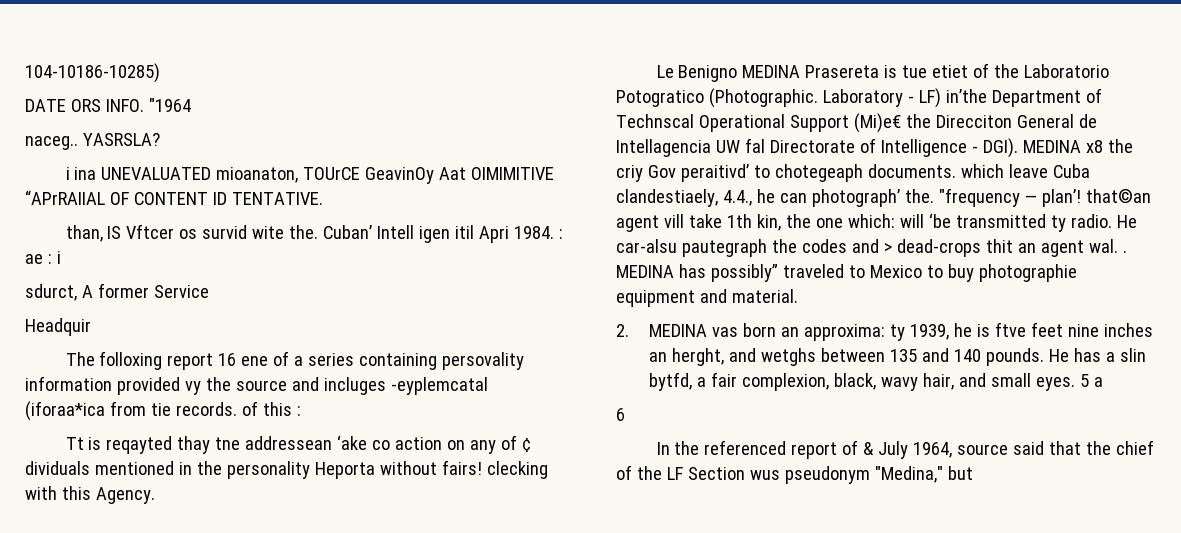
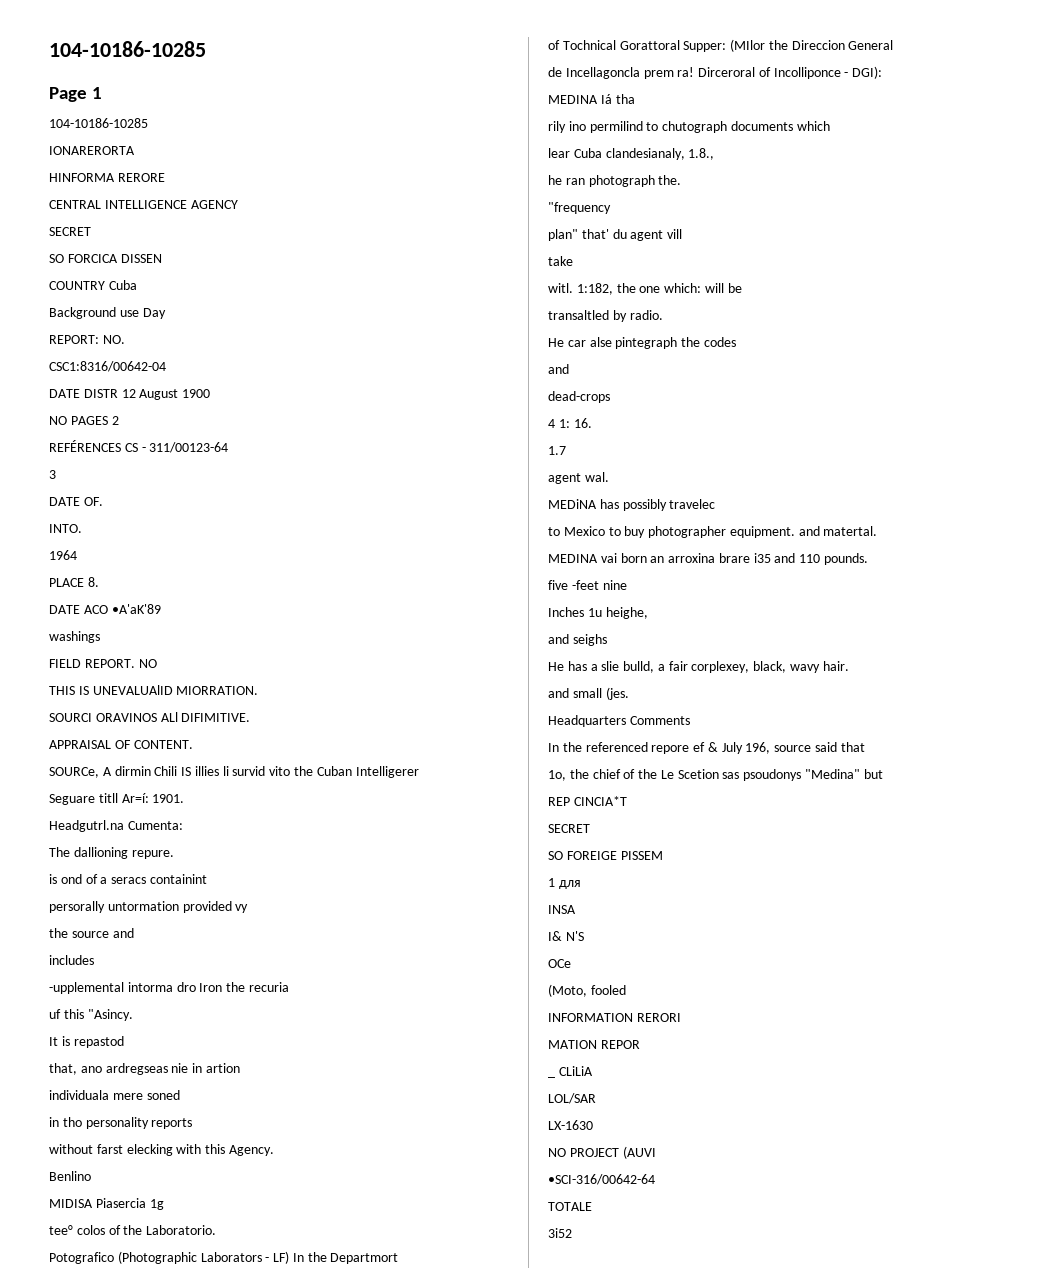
[25,63,160,83] [25,98,191,112] [25,133,160,150] [65,167,555,184] [25,190,323,205] [65,224,564,243] [25,251,61,264] [25,283,209,301] [25,318,91,336] [65,351,525,370] [25,376,112,391] 104-10186-10285) // DATE ORS INFO. "1964 // naceg.. YASRSLA? // i ina UNEVALUATED mioanaton, TOUrCE GeavinOy Aat OIMIMITIVE “APrRAIIAL OF CONTENT ID TENTATIVE. // than, IS Vftcer os survid wite the. Cuban’ Intell igen itil Apri 1984. : ae : i // sdurct, A former Service // Headquir // The folloxing report 16 ene of a series containing persovality information -> [49,41,206,57] [49,87,103,102] [49,118,148,128] [49,146,135,155] [49,173,165,182] [49,200,238,209] [49,227,91,236] [49,254,162,263] [49,280,137,290] [49,307,166,319] [49,335,125,344] [49,361,166,372] [49,389,211,400] [49,416,119,425] [49,440,229,453] [49,470,56,479] [49,497,103,506] [49,524,82,533] [49,550,77,560] [49,577,99,587] [49,604,161,614] [49,631,100,643] [49,659,157,668] [49,685,259,695] [49,712,251,722] [49,740,193,749] [49,766,419,778] [49,793,185,805] [49,820,183,832] [49,847,174,859] [49,874,207,884] [49,901,179,913] 104-10186-10285 // Page 1 // 104-10186-10285 // IONARERORTA // HINFORMA RERORE // CENTRAL INTELLIGENCE AGENCY // SECRET // SO FORCICA DISSEN // COUNTRY Cuba // Background use Day // REPORT: NO. // CSC1:8316/00642-04 // DATE DISTR 12 August 1900 // NO PAGES 2 // REFÉRENCES CS - 311/00123-64 // 3 // DATE OF. // INTO. // 1964 // PLACE 8. // DATE ACO •A'aK'89 // washings // FIELD REPORT. NO // THIS IS UNEVALUAlID MIORRATION. // SOURCI ORAVINOS ALl DIFIMITIVE. // APPRAISAL OF CONTENT. // SOURCe, A dirmin Chili IS illies li survid vito the Cuban Intelligerer // Seguare titll Ar=í: 1901. // Headgutrl.na Cumenta: // The dallioning repure. // is ond of a seracs containint // persorally untormation
(201, 388) none -> (249, 908) //
[323,377,488,395] [25,401,301,421] [65,435,532,454] [25,460,548,479] [25,486,155,504] [656,63,1110,82] [616,88,1102,108] [616,113,1097,133] [616,138,1133,158] [616,164,1090,182] [616,189,934,207] incluges -eyplemcatal (iforaa*ica from tie records. of this : // Tt is reqayted thay tne addressean ‘ake co action on any of ¢ dividuals mentioned in the personality Heporta without fairs! clecking with this Agency. // Le Benigno MEDINA Prasereta is tue etiet of the Laboratorio Potogratico (Photographic. Laboratory - LF) in’the Department of Technscal Operational Support (Mi)e€ the Direcciton General de Intellagencia UW fal Directorate of Intelligence - DGI). MEDINA x8 the criy Gov peraitivd’ to chotegeaph documents. which leave Cuba clandestiaely, 4.4., he can photograph’ the. -> [49,955,94,965] [49,982,289,994] [49,1009,133,1021] [49,1036,124,1048] [49,1063,240,1075] [49,1090,180,1100] [49,1117,193,1129] [49,1144,274,1156] [49,1171,91,1181] [49,1198,164,1210] [49,1225,217,1235] [49,1251,399,1264] [548,39,894,52] [548,66,883,79] [548,94,635,104] [548,121,830,133] [548,148,715,160] [548,175,682,187] // includes // -upplemental intorma dro Iron the recuria // uf this "Asincy. // It is repastod // that, ano ardregseas nie in artion // individuala mere soned // in tho personality reports // without farst elecking with this Agency. // Benlino // MIDISA Piasercia 1g // tee° colos of the Laboratorio. // Potografico (Photographic Laborators - LF) In the Departmort // of Tochnical Gorattoral Supper: (MIlor the Direccion General // de Incellagoncla prem ra! Dirceroral of Incolliponce - DGI): // MEDINA Iá tha // rily ino permilind to chutograph documents which // lear Cuba clandesianaly, 1.8., // he ran photograph the. //
[1024,188,1151,207] — plan’! that©an -> [548,229,627,241] // plan" that' du
(684, 221) none -> (683, 234) //
[726,214,781,231] 1th kin, -> [548,283,613,295] // witl. 1:182,
[928,213,1137,232] [616,239,767,257] ‘be transmitted ty radio. He car-alsu pautegraph -> [727,283,742,293] [548,310,663,322] [548,337,678,349] be // transaltled by radio. // He car alse pintegraph
[851,239,892,253] and > -> [548,364,569,374] // and //
[985,239,1127,257] [616,264,1077,282] [616,289,798,307] [616,322,1153,341] [648,348,1044,366] thit an agent wal. . MEDINA has possibly” traveled to Mexico to buy photographie equipment and material. // 2. MEDINA vas born an approxima: ty 1939, he is ftve feet nine inches an herght, and wetghs between 135 and 140 pounds. -> [548,418,592,428] [548,446,566,455] [548,472,609,484] [548,499,716,511] [548,526,878,538] [548,553,869,565] [548,580,627,590] [548,607,648,619] [548,634,607,646] // 4 1: 16. // 1.7 // agent wal. // MEDiNA has possibly travelec // to Mexico to buy photographer equipment. and matertal. // MEDINA vai born an arroxina brare i35 and 110 pounds. // five -feet nine // Inches 1u heighe, // and seighs //
[1119,348,1146,362] [648,372,692,391] slin bytfd, -> [601,661,655,673] slie bulld,
[741,373,829,391] complexion, -> [691,661,750,673] corplexey,
[922,373,954,390] hair, -> [822,661,849,671] hair. //
[1035,374,1103,391] [616,408,625,421] eyes. 5 a // 6 -> [605,687,629,700] [548,715,690,727] (jes. // Headquarters Comments
[791,440,859,459] report of -> [651,742,706,754] repore ef
[913,442,953,458] 1964, -> [745,742,771,754] 196,
(1082, 448) none -> [548,770,566,781] // 1o,
[666,466,973,484] LF Section wus pseudonym "Medina," but -> [660,769,883,781] [548,796,627,806] [548,824,590,833] [548,851,663,860] [548,878,581,889] [548,905,576,914] [548,931,584,941] [548,959,571,968] [548,984,626,997] [548,1013,681,1022] [548,1040,640,1049] [548,1076,555,1078] [558,1066,593,1076] [548,1093,596,1104] [548,1120,593,1130] [548,1146,656,1159] [548,1174,655,1185] [548,1202,592,1211] [548,1228,572,1238] Le Scetion sas psoudonys "Medina" but // REP CINCIA*T // SECRET // SO FOREIGE PISSEM // 1 для // INSA // I& N'S // OCe // (Moto, fooled // INFORMATION RERORI // MATION REPOR // _ CLiLiA // LOL/SAR // LX-1630 // NO PROJECT (AUVI // •SCI-316/00642-64 // TOTALE // 3i52

